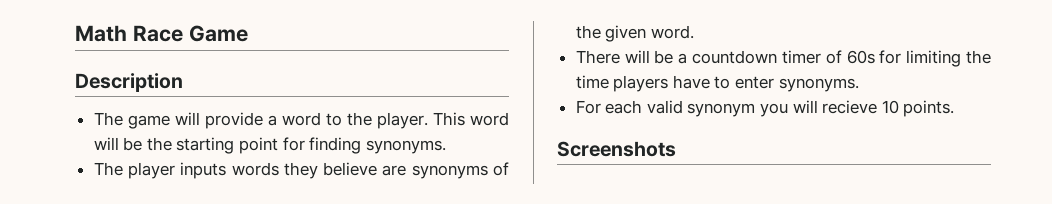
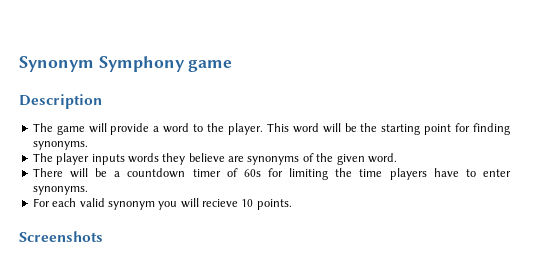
[75,25,248,42] Math Race Game -> [19,56,233,72] Synonym Symphony game

